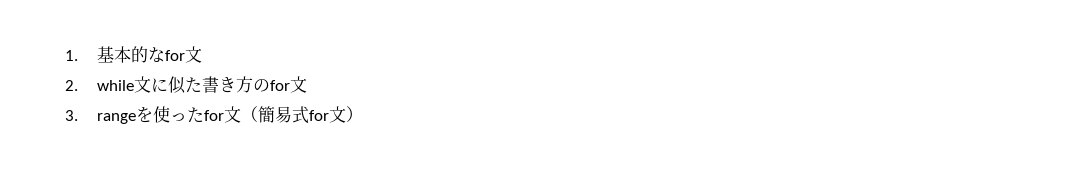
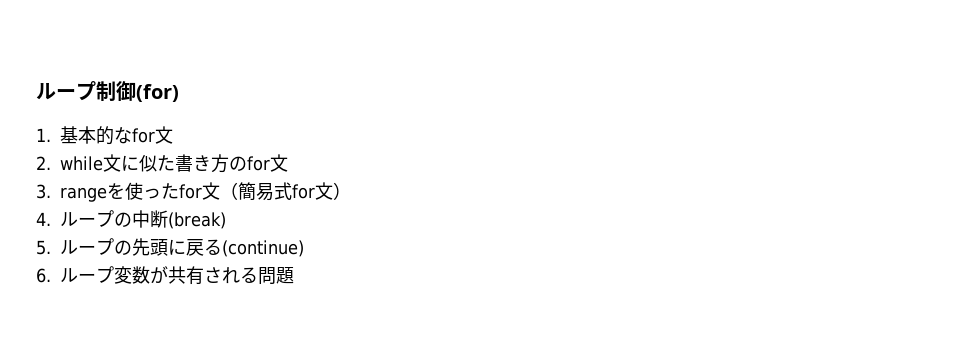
(65, 55) none -> [36,81,179,102] ループ制御(for) //
(363, 114) none -> [36,210,226,229] [36,238,304,257] [36,266,294,285] // 4.ループの中断(break) // 5.ループの先頭に戻る(continue) // 6.ループ変数が共有される問題

